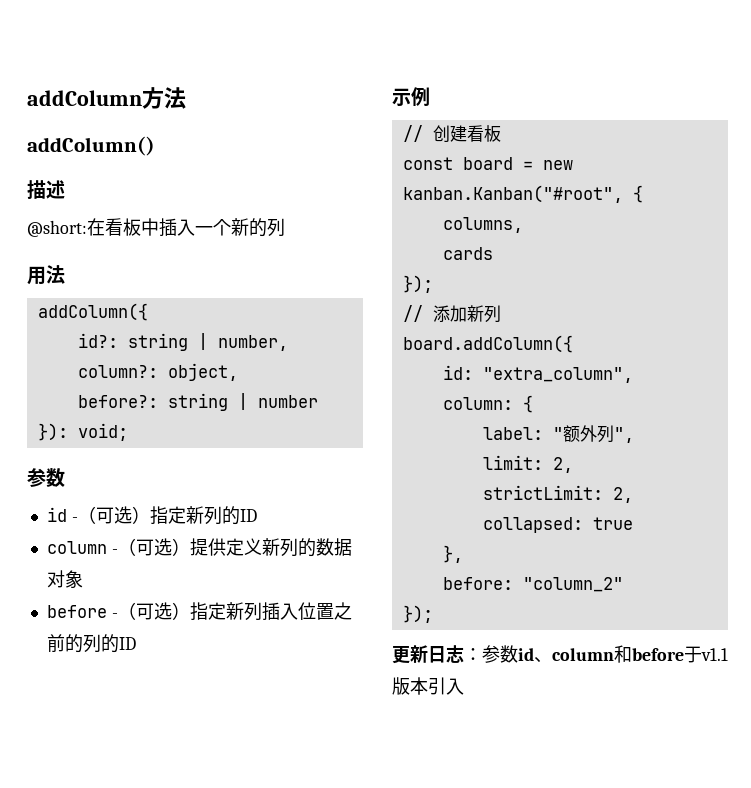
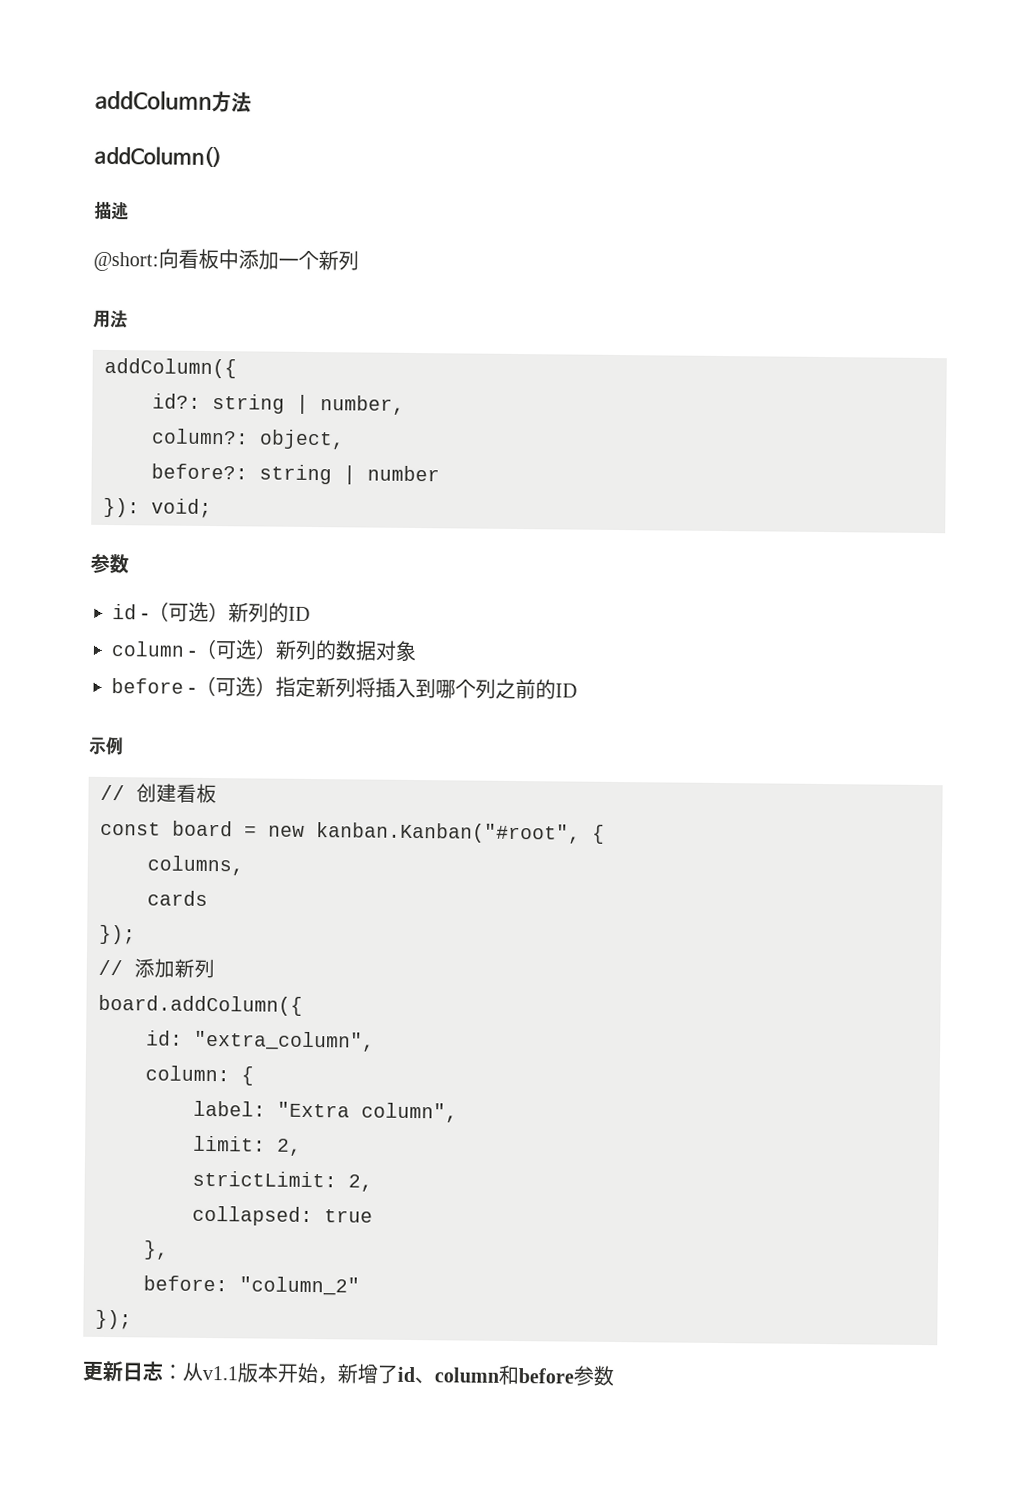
[87,218,267,237] 在看板中插入一个新的 -> [158,248,339,271] 向看板中添加一个新
[149,506,186,525] 指定 -> (230, 612) none
[189,538,262,556] 提供定义 -> (278, 649) none
[261,602,352,621] [46,634,101,653] 插入位置之前的列 -> [355,677,537,700] 将插入到哪个列之前
[552,425,634,443] "额外列", -> [277,1101,458,1123] "Extra column",
[482,645,518,663] 参数 -> [182,1362,398,1385] 从v1.1版本开始，新增了
[684,646,728,663] [392,677,464,695] 于v1.1版本引入 -> [573,1365,614,1386] 参数

